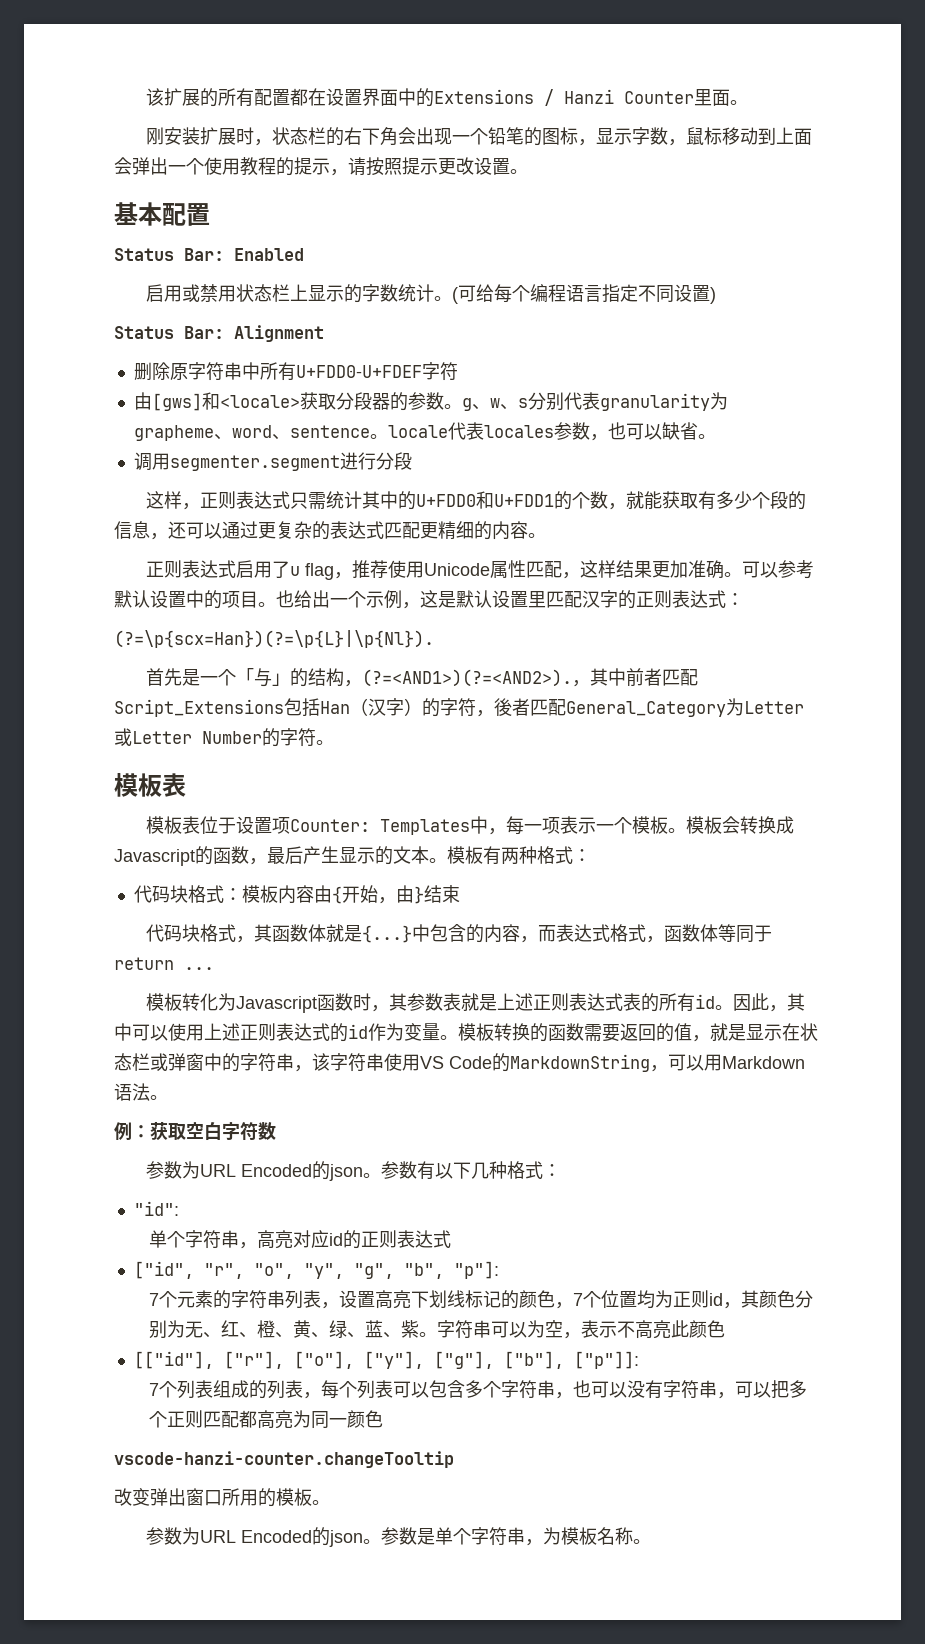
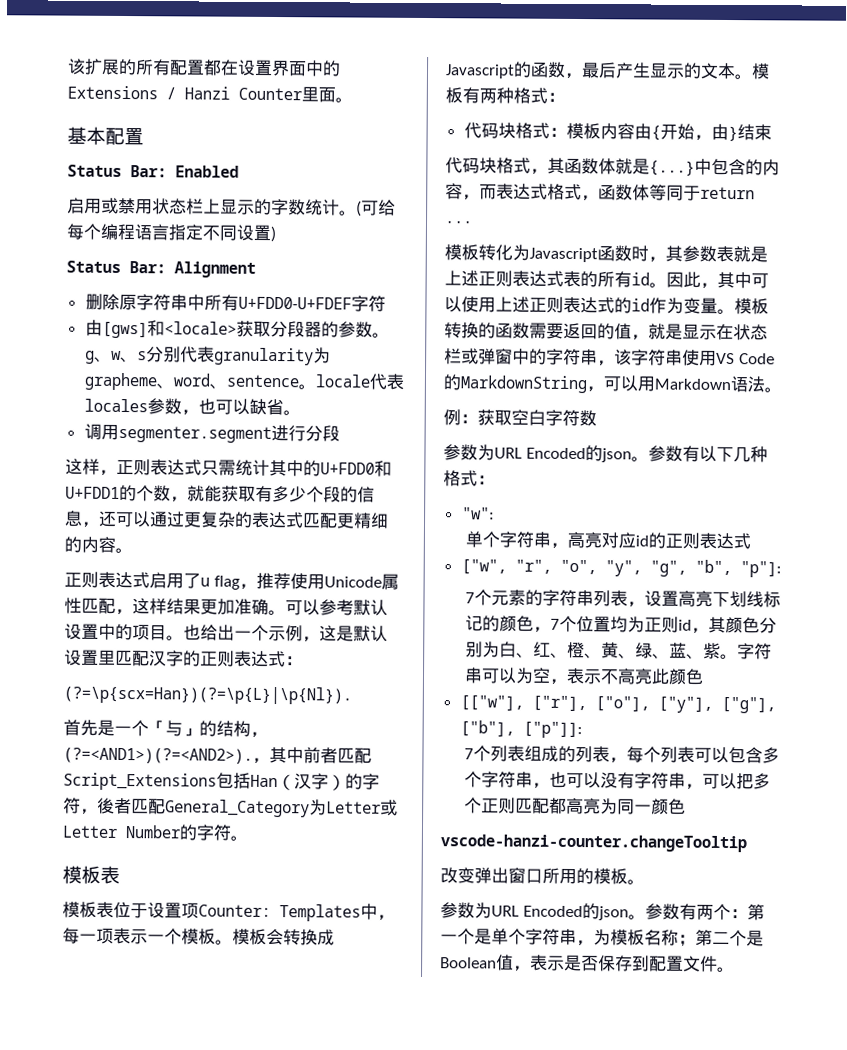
[145,127,812,146] [114,157,528,176] // 刚安装扩展时，状态栏的右下角会出现一个铅笔的图标，显示字数，鼠标移动到上面会弹出一个使用教程的提示，请按照提示更改设置。 -> (353, 100) none
[133,1201,179,1216] "id": -> [461,507,495,520] "w":
[133,1261,194,1279] ["id", -> [460,559,507,575] ["w",
[185,1321,204,1338] 无 -> [499,641,518,658] 白
[133,1351,214,1369] [["id"], -> [459,695,524,711] [["w"],
(417, 1536) none -> [678,903,765,921] [440,928,475,945] 有两个：第一个
(633, 1536) none -> [678,929,764,947] [440,954,718,972] ；第二个是Boolean值，表示是否保存到配置文件

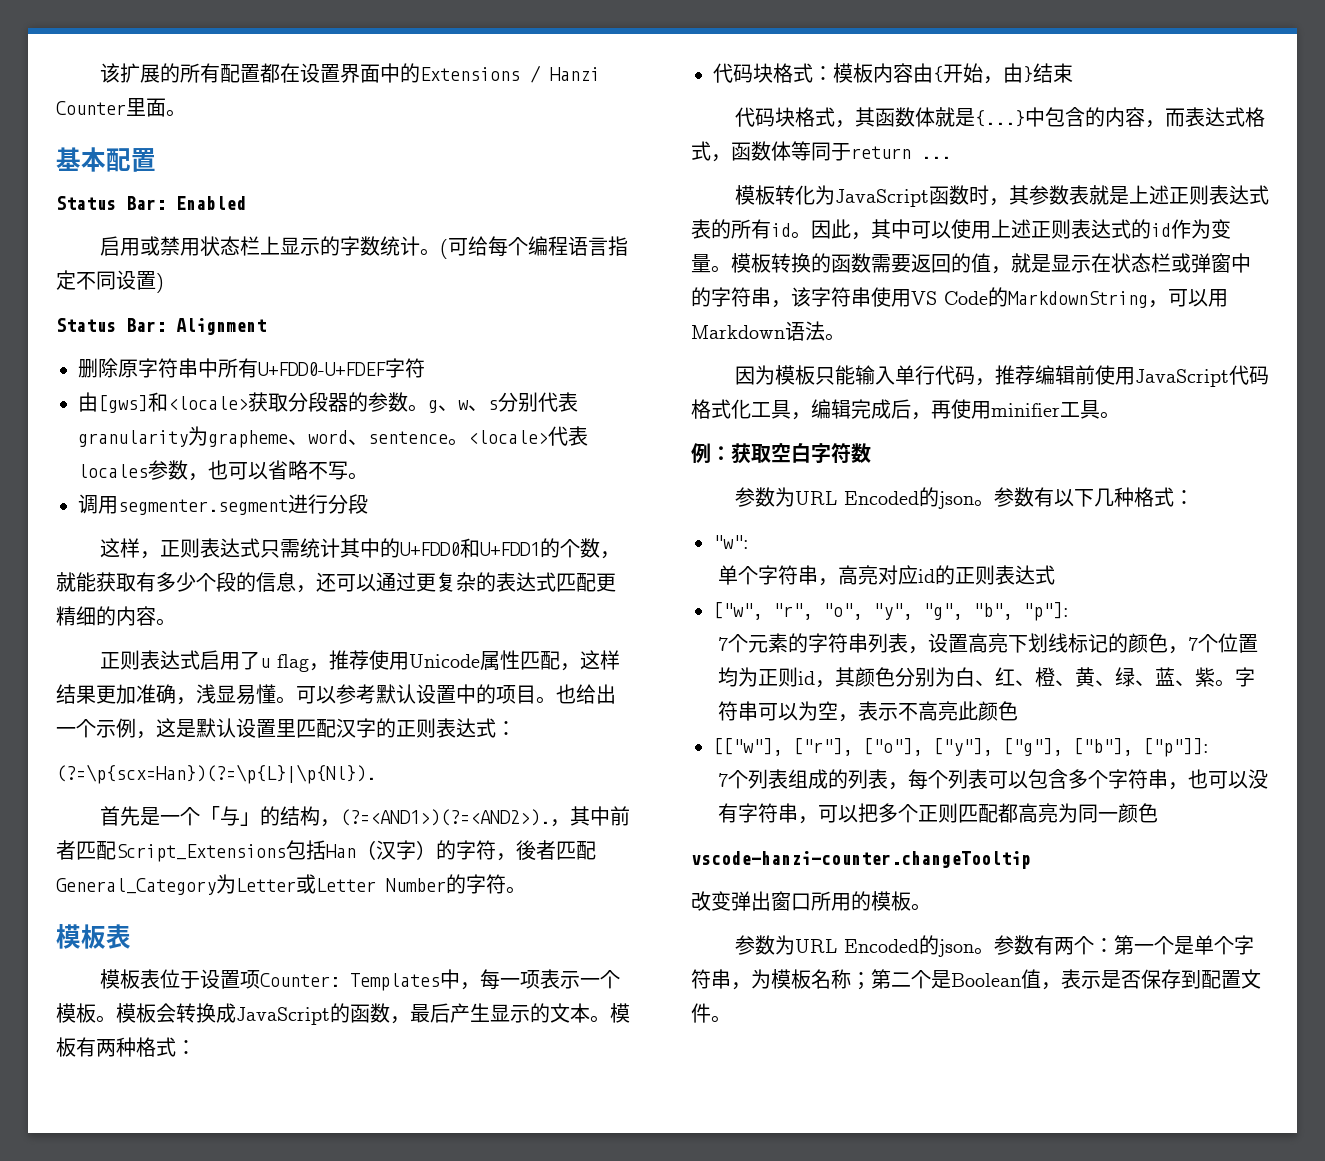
[314,374,370,388] locale -> [468,430,548,444] <locale>
[248,398,284,416] 缺省 -> [268,460,348,480] 省略不写
(269, 606) none -> [176,684,276,705] ，浅显易懂
[445,64,515,79] Javascript -> [236,1007,330,1025] JavaScript
[529,247,598,263] Javascript -> [834,189,929,207] JavaScript
(782, 390) none -> [734,365,1269,387] [691,399,1120,420] // 因为模板只能输入单行代码，推荐编辑前使用JavaScript代码格式化工具，编辑完成后，再使用minifier工具。

